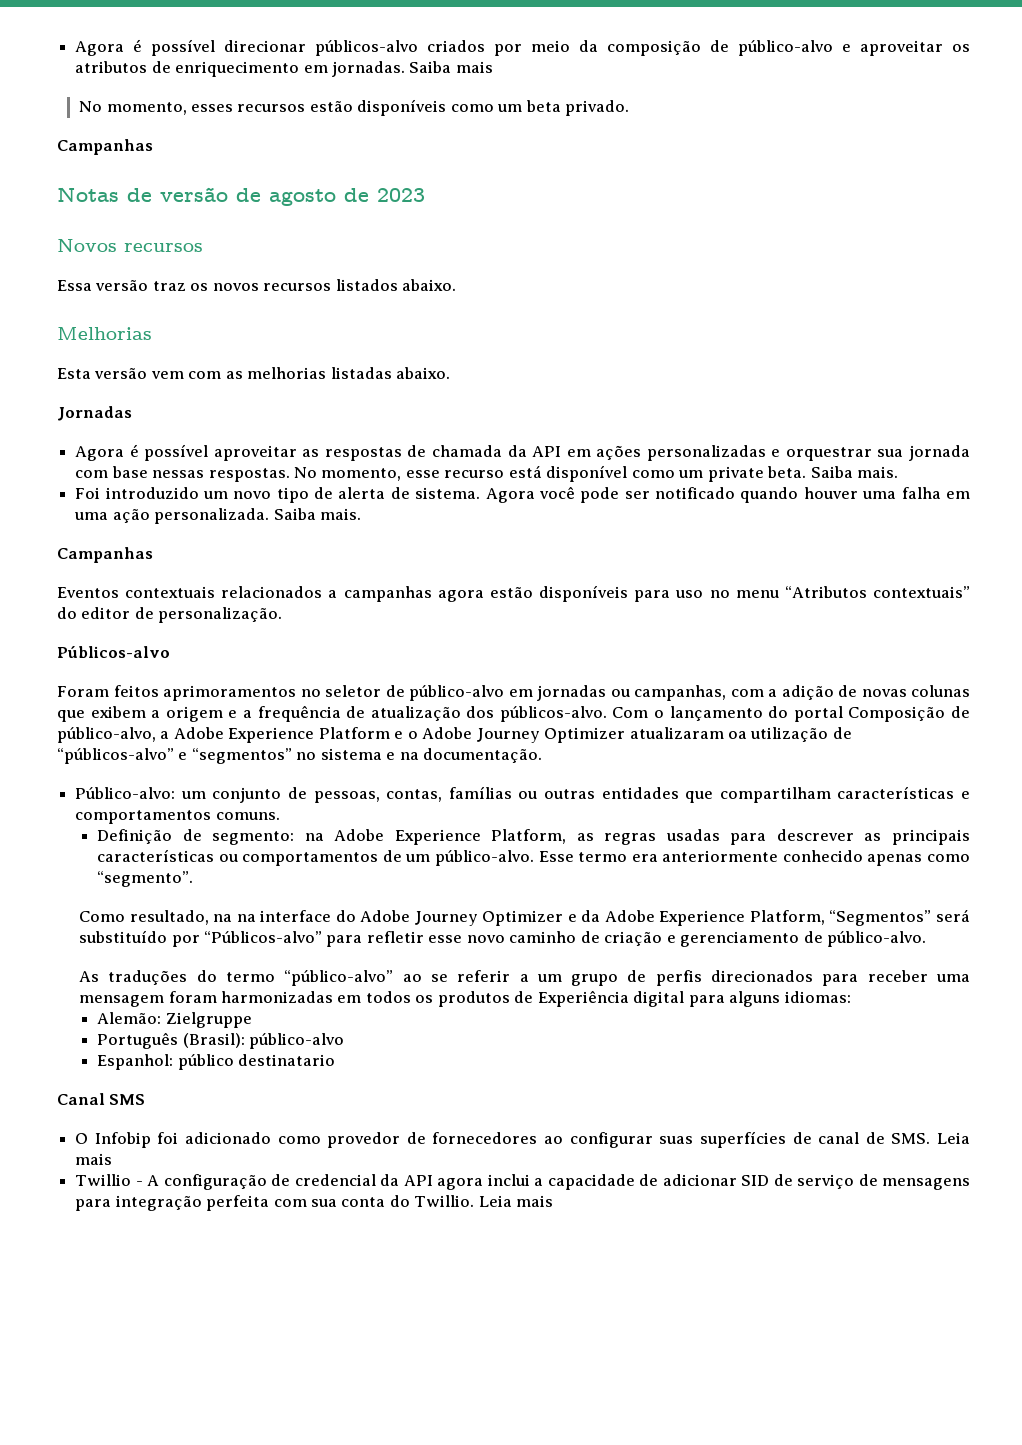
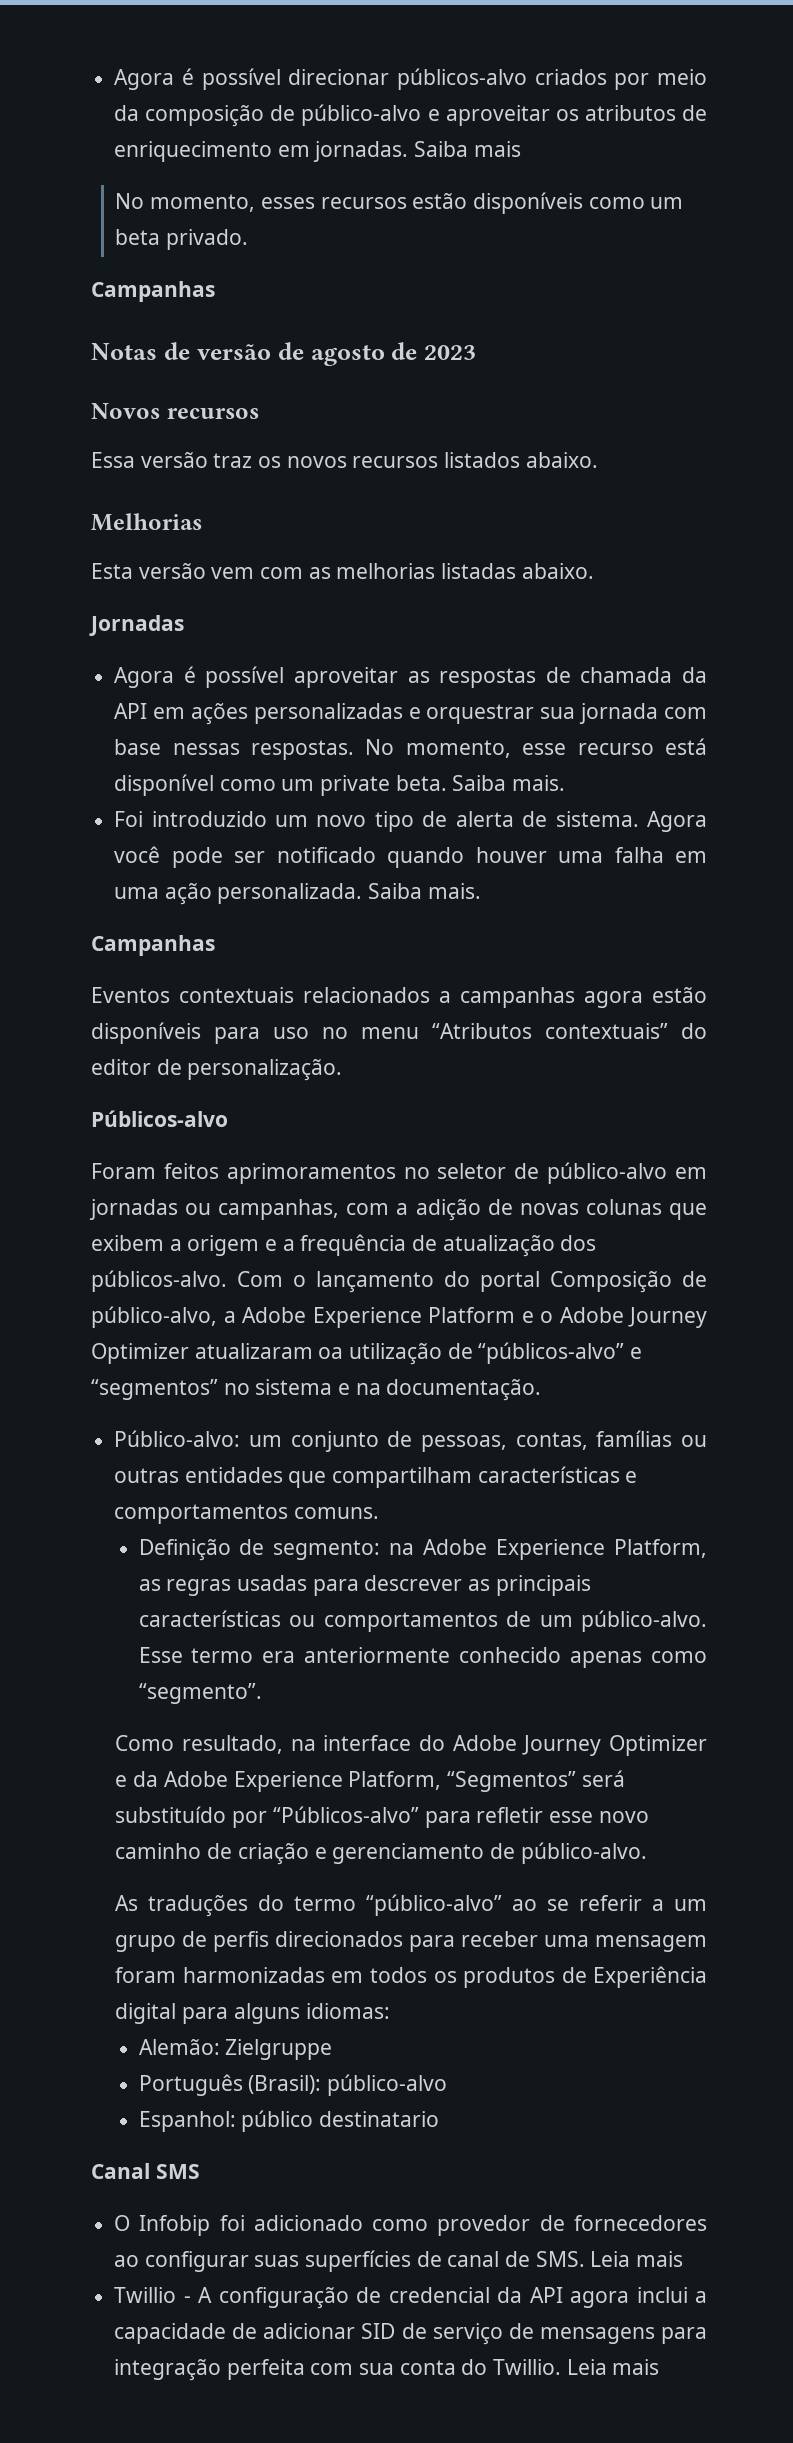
[236,914,256,922] na -> (316, 1745) none

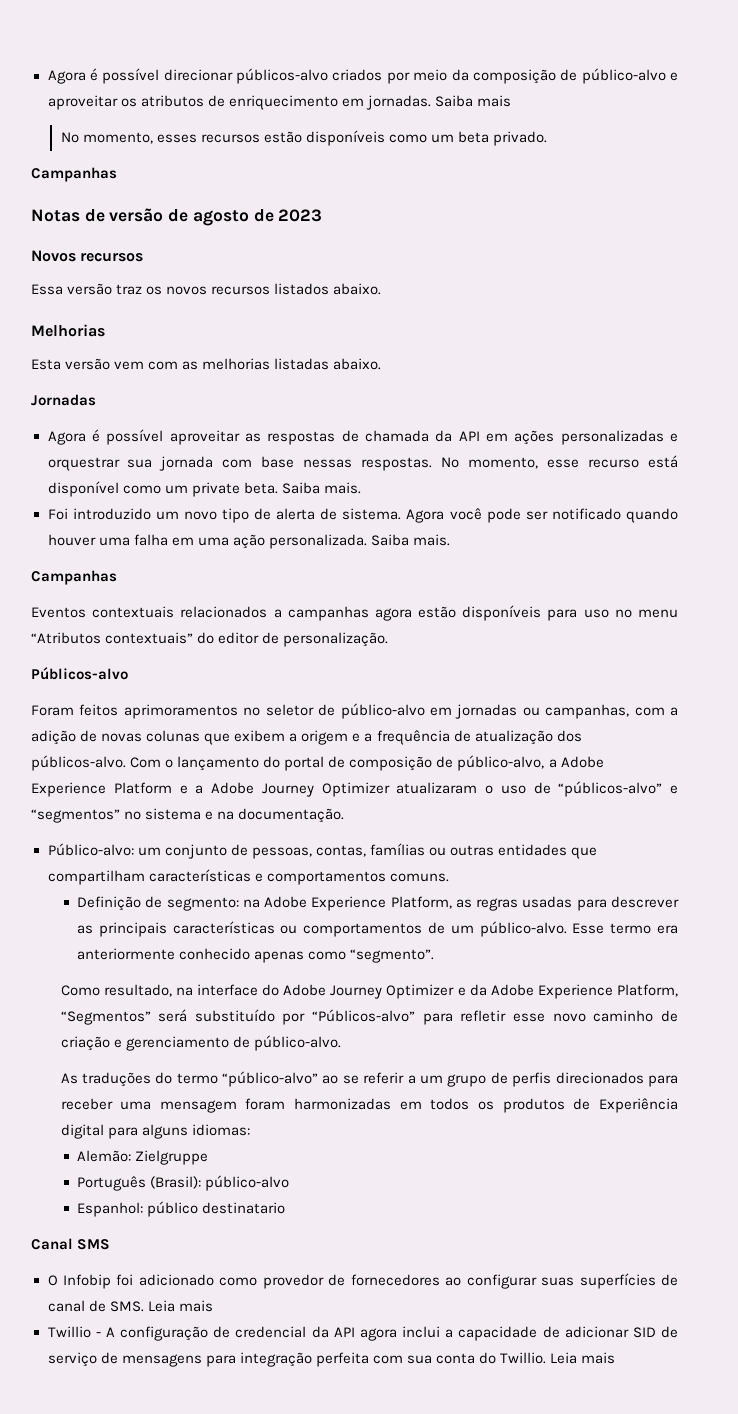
[550,1271,672,1293] Composição -> [328,756,433,771] de composição
[540,1311,553,1323] o -> [195,785,204,794] a
[318,1343,443,1365] oa utilização -> [485,785,526,794] o uso

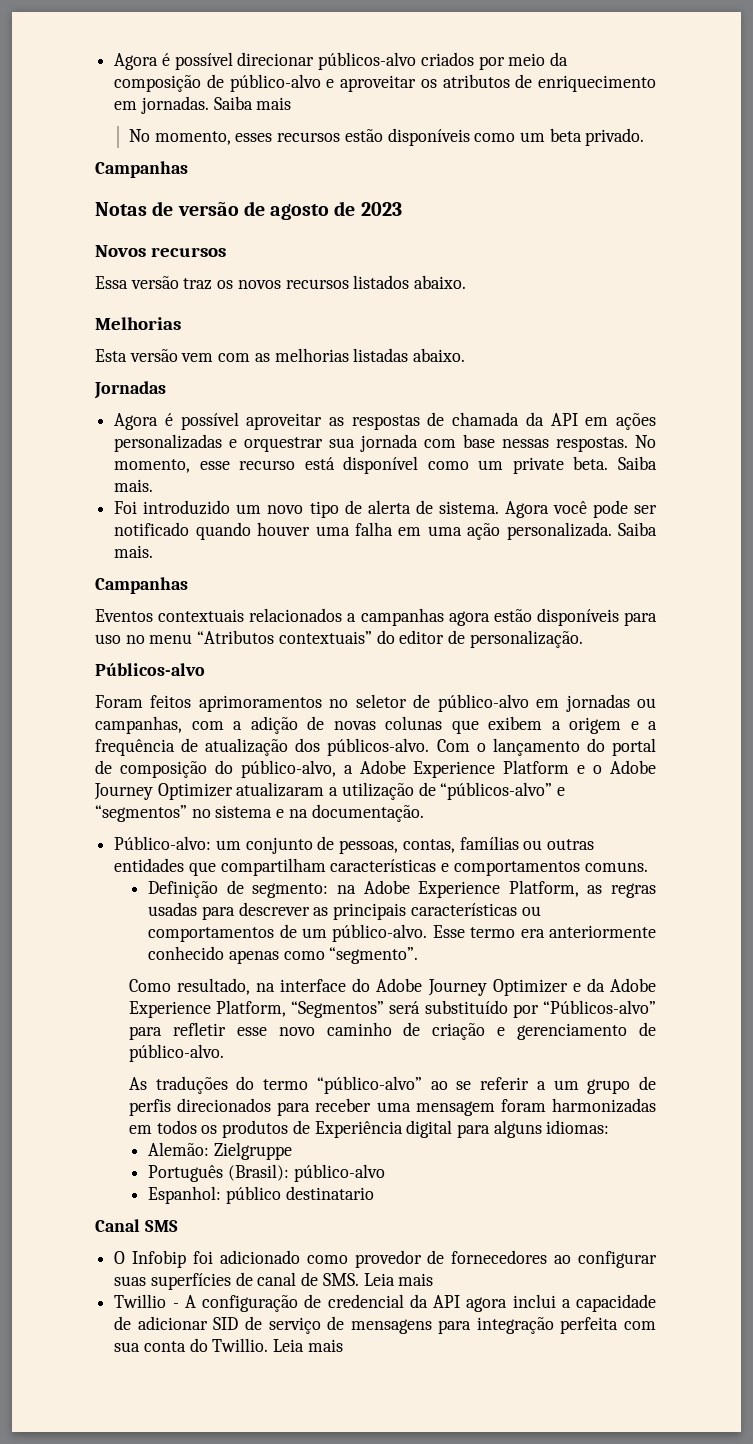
[436,756,454,768] de -> [214,760,233,774] do
[195,785,204,794] a -> [593,765,603,774] o
[485,785,526,794] o uso -> [329,782,414,800] a utilização

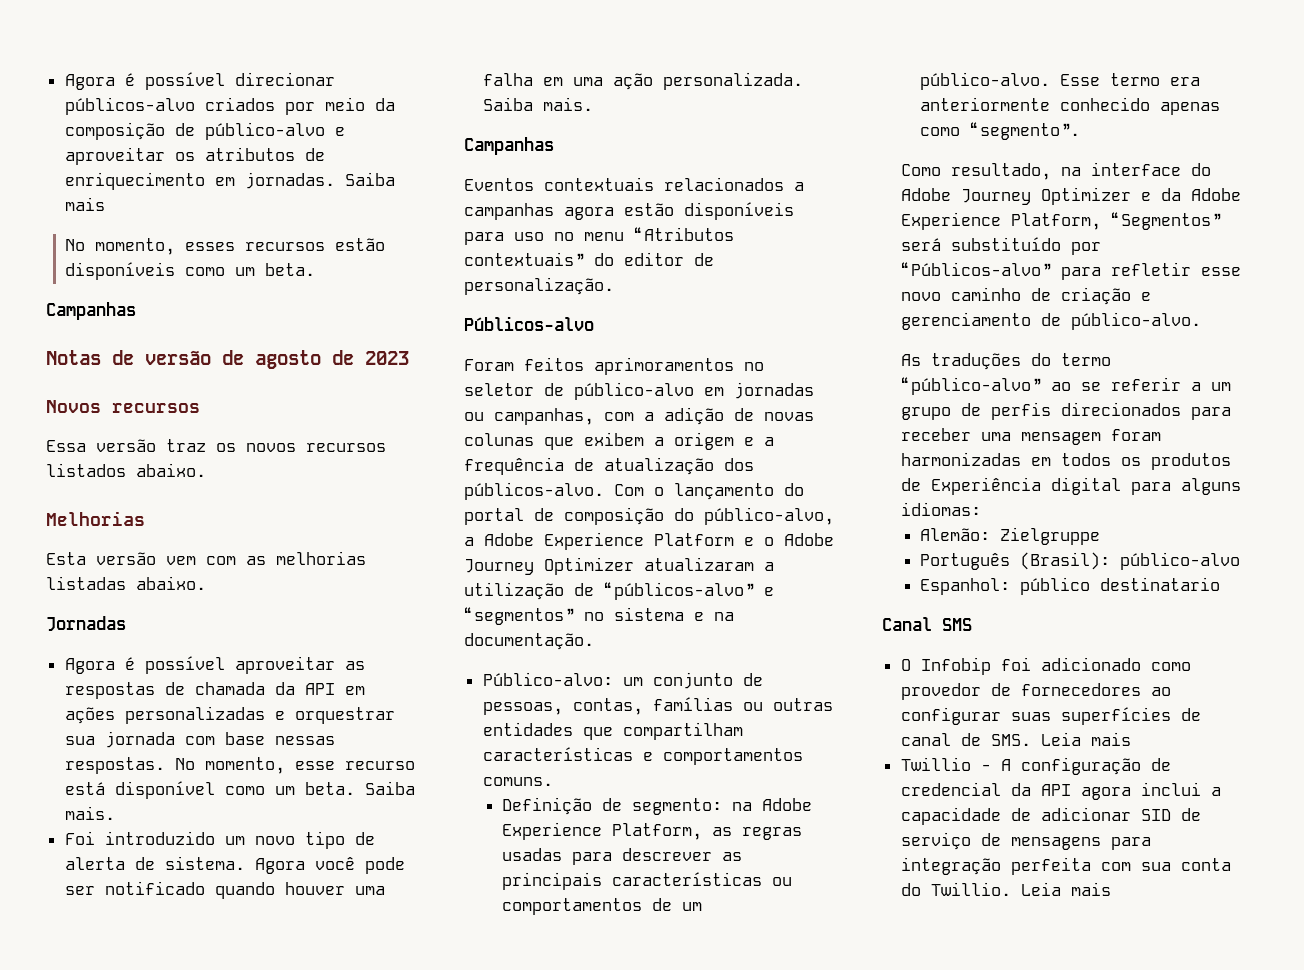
[549,128,645,146] beta privado. -> [265,263,316,276] beta.
[512,457,564,474] private -> (295, 790) none

